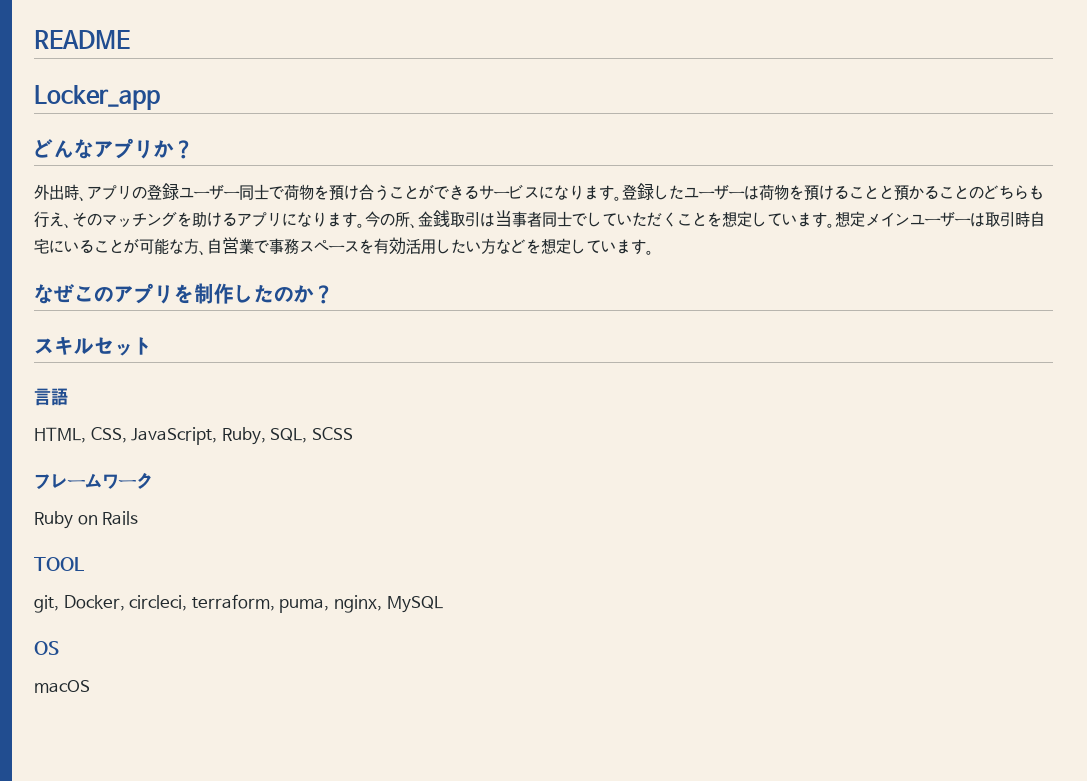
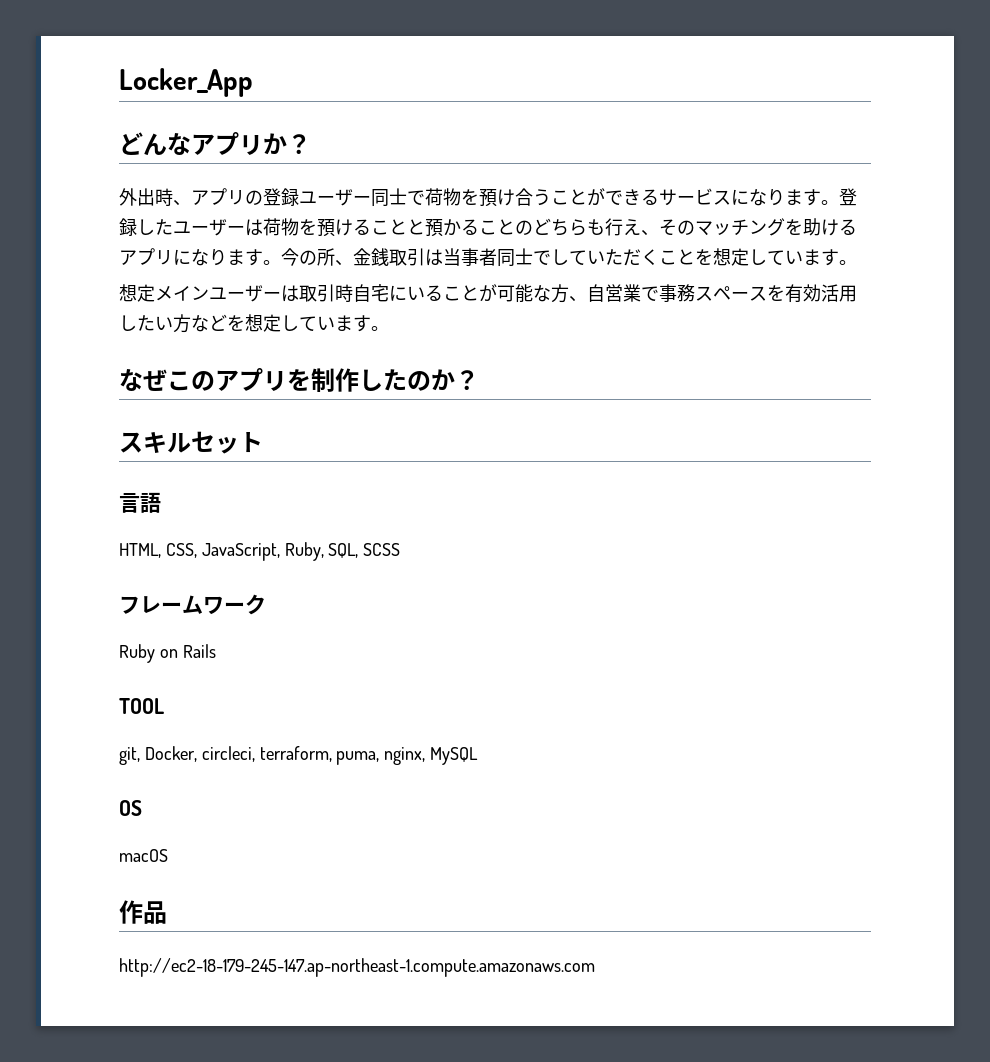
[34,30,130,49] [34,85,160,110] README // Locker_app -> [119,68,253,97] Locker_App
(835, 225) none -> (857, 262) //
(90, 686) none -> [119,900,167,924] [119,958,595,977] // 作品 // http://ec2-18-179-245-147.ap-northeast-1.compute.amazonaws.com

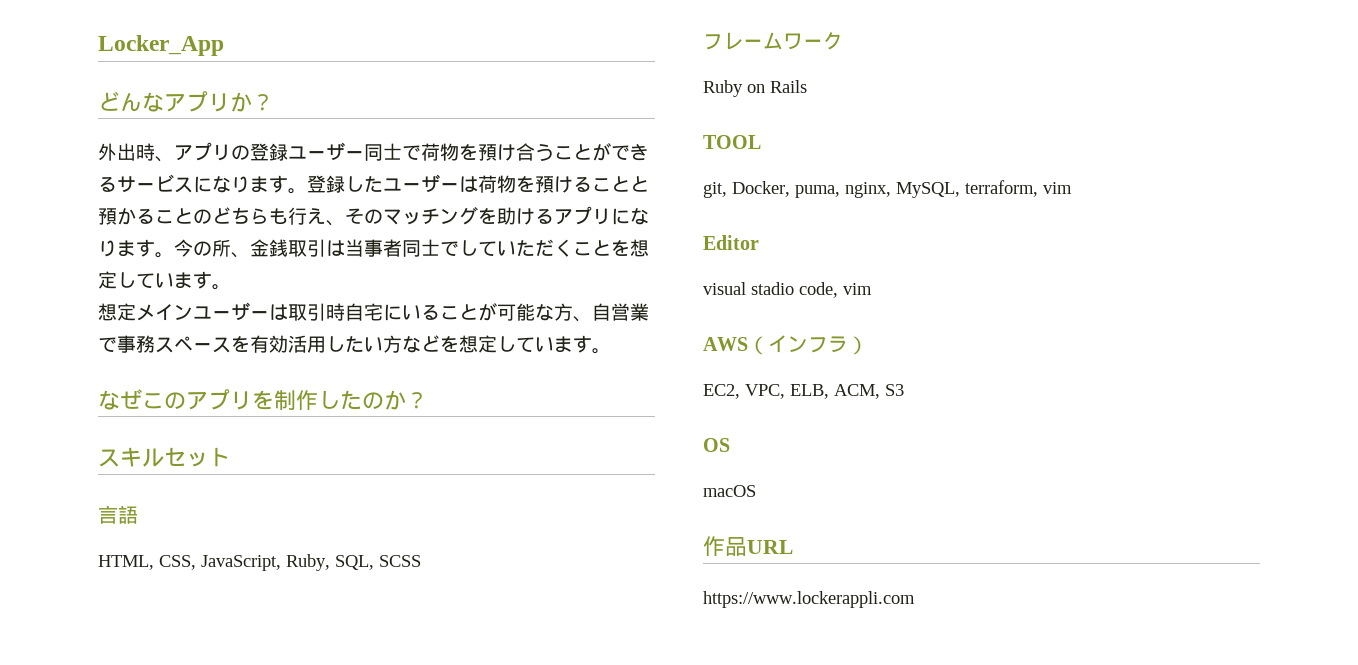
[201,746,479,765] circleci, terraform, puma, nginx, MySQL -> [795,180,1072,198] [703,235,759,250] [703,282,872,298] [703,335,868,355] [703,384,904,399] puma, nginx, MySQL, terraform, vim // Editor // visual stadio code, vim // AWS（インフラ） // EC2, VPC, ELB, ACM, S3
[119,958,595,977] // http://ec2-18-179-245-147.ap-northeast-1.compute.amazonaws.com -> [747,540,793,554] [703,591,915,608] URL // https://www.lockerappli.com

